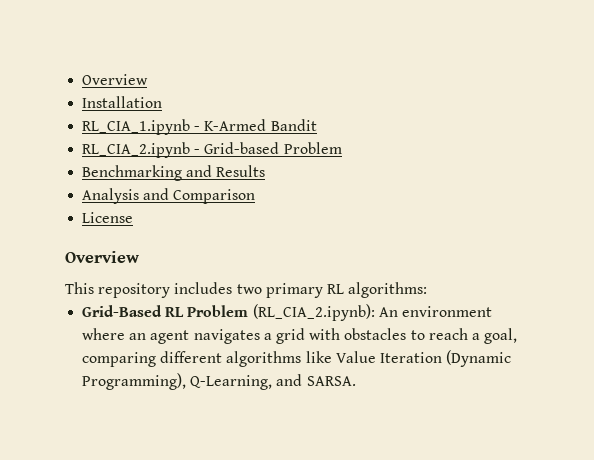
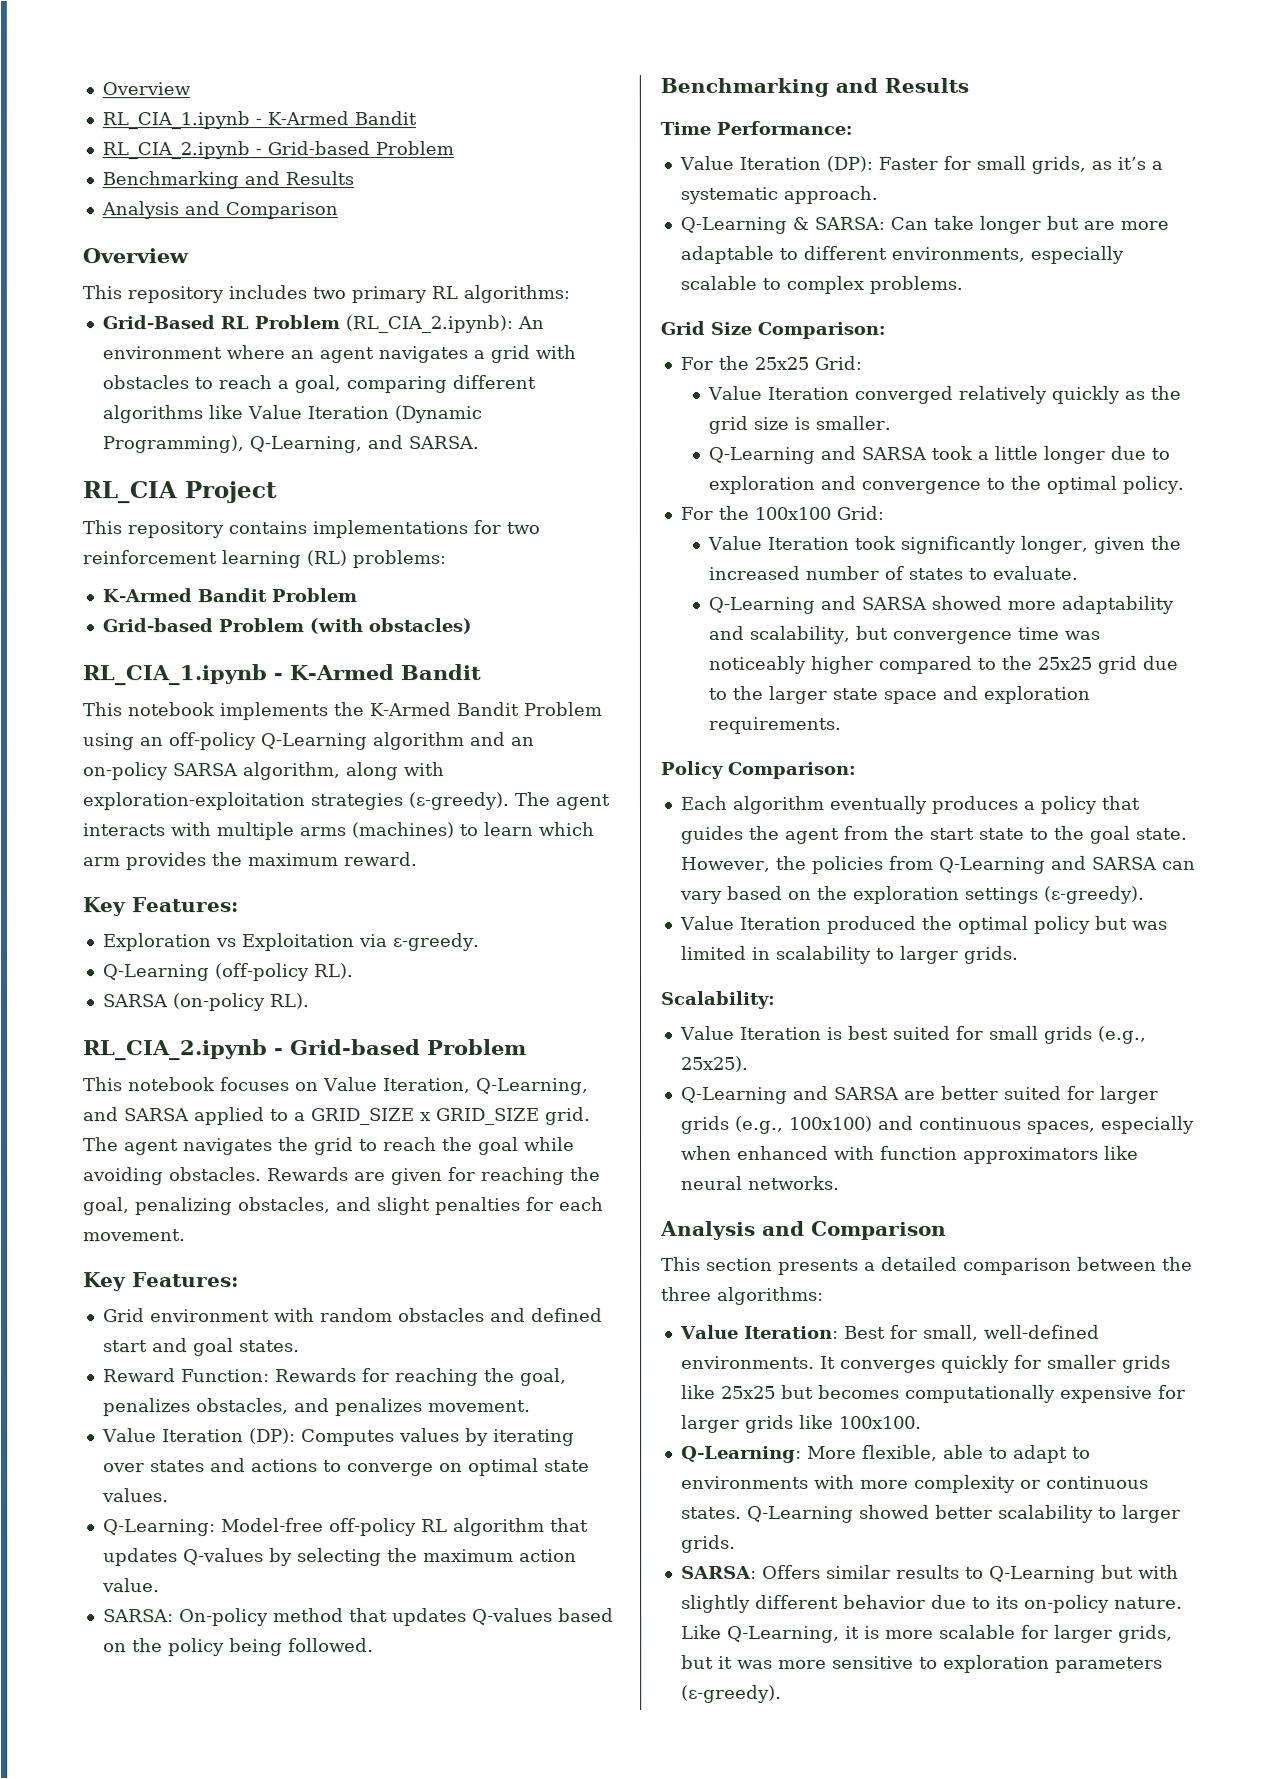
[82,74,149,85] [82,96,163,108] Overview // Installation -> [101,82,191,96] Overview
[82,212,134,223] // License -> (338, 211) none
(356, 381) none -> [82,481,277,504] [82,520,540,539] [82,550,446,569] [101,588,357,603] [101,618,472,635] [82,664,481,686] [82,702,602,721] [82,732,534,751] [82,762,444,781] [82,792,610,811] [82,822,594,841] [82,852,417,871] [83,897,239,917] [102,933,480,952] [102,963,354,982] [102,993,310,1012] [83,1039,527,1061] [83,1077,589,1096] [83,1107,591,1126] [83,1137,575,1156] [83,1167,601,1186] [83,1197,604,1216] [83,1229,186,1242] [83,1272,239,1292] [102,1308,603,1323] [102,1338,300,1357] [102,1368,567,1387] [102,1398,531,1417] [101,1428,575,1447] [102,1458,590,1477] [101,1488,169,1503] [102,1518,589,1537] [102,1548,577,1567] [101,1578,160,1593] [102,1608,614,1627] [102,1638,374,1657] [660,77,969,97] [660,120,853,135] [678,155,1163,174] [679,185,878,204] [679,215,1169,234] [679,245,1124,264] [679,275,963,294] [660,320,886,339] [679,355,862,370] [706,385,1181,404] [707,415,891,434] [707,445,1170,464] [707,475,1184,494] [679,505,884,520] [706,535,1181,554] [707,565,1078,580] [707,595,1174,614] [707,625,1100,644] [707,655,1178,674] [707,685,1090,704] [707,716,841,734] [660,760,856,779] [679,795,1140,814] [679,825,1187,844] [679,855,1195,874] [679,885,1145,904] [679,915,1168,934] [680,945,1019,964] [661,990,776,1009] [679,1025,1147,1044] [680,1055,749,1072] [680,1085,1159,1104] [680,1115,1195,1134] [680,1145,1139,1164] [680,1175,840,1190] [660,1220,947,1240] [661,1256,1193,1275] [661,1286,824,1305] [679,1324,1100,1341] [680,1354,1171,1373] [680,1384,1186,1403] [680,1414,922,1433] [680,1444,1091,1463] [680,1474,1149,1493] [680,1504,1181,1523] [680,1534,736,1553] [680,1564,1179,1583] [680,1594,1183,1613] [680,1624,1173,1643] [680,1654,1163,1673] [680,1684,782,1703] // RL_CIA Project // This repository contains implementations for two reinforcement learning (RL) problems: // K-Armed Bandit Problem // Grid-based Problem (with obstacles) // RL_CIA_1.ipynb - K-Armed Bandit // This notebook implements the K-Armed Bandit Problem using an off-policy Q-Learning algorithm and an on-policy SARSA algorithm, along with exploration-exploitation strategies (ε-greedy). The agent interacts with multiple arms (machines) to learn which arm provides the maximum reward. // Key Features: // Exploration vs Exploitation via ε-greedy. // Q-Learning (off-policy RL). // SARSA (on-policy RL). // RL_CIA_2.ipynb - Grid-based Problem // This notebook focuses on Value Iteration, Q-Learning, and SARSA applied to a GRID_SIZE x GRID_SIZE grid. The agent navigates the grid to reach the goal while avoiding obstacles. Rewards are given for reaching the goal, penalizing obstacles, and slight penalties for each movement. // Key Features: // Grid environment with random obstacles and defined start and goal states. // Reward Function: Rewards for reaching the goal, penalizes obstacles, and penalizes movement. // Value Iteration (DP): Computes values by iterating over states and actions to converge on optimal state values. // Q-Learning: Model-free off-policy RL algorithm that updates Q-values by selecting the maximum action value. // SARSA: On-policy method that updates Q-values based on the policy being followed. // Benchmarking and Results // Time Performance: // Value Iteration (DP): Faster for small grids, as it’s a systematic approach. // Q-Learning & SARSA: Can take longer but are more adaptable to different environments, especially scalable to complex problems. // Grid Size Comparison: // For the 25x25 Grid: // Value Iteration converged relatively quickly as the grid size is smaller. // Q-Learning and SARSA took a little longer due to exploration and convergence to the optimal policy. // For the 100x100 Grid: // Value Iteration took significantly longer, given the increased number of states to evaluate. // Q-Learning and SARSA showed more adaptability and scalability, but convergence time was noticeably higher compared to the 25x25 grid due to the larger state space and exploration requirements. // Policy Comparison: // Each algorithm eventually produces a policy that guides the agent from the start state to the goal state. However, the policies from Q-Learning and SARSA can vary based on the exploration settings (ε-greedy). // Value Iteration produced the optimal policy but was limited in scalability to larger grids. // Scalability: // Value Iteration is best suited for small grids (e.g., 25x25). // Q-Learning and SARSA are better suited for larger grids (e.g., 100x100) and continuous spaces, especially when enhanced with function approximators like neural networks. // Analysis and Comparison // This section presents a detailed comparison between the three algorithms: // Value Iteration: Best for small, well-defined environments. It converges quickly for smaller grids like 25x25 but becomes computationally expensive for larger grids like 100x100. // Q-Learning: More flexible, able to adapt to environments with more complexity or continuous states. Q-Learning showed better scalability to larger grids. // SARSA: Offers similar results to Q-Learning but with slightly different behavior due to its on-policy nature. Like Q-Learning, it is more scalable for larger grids, but it was more sensitive to exploration parameters (ε-greedy).

